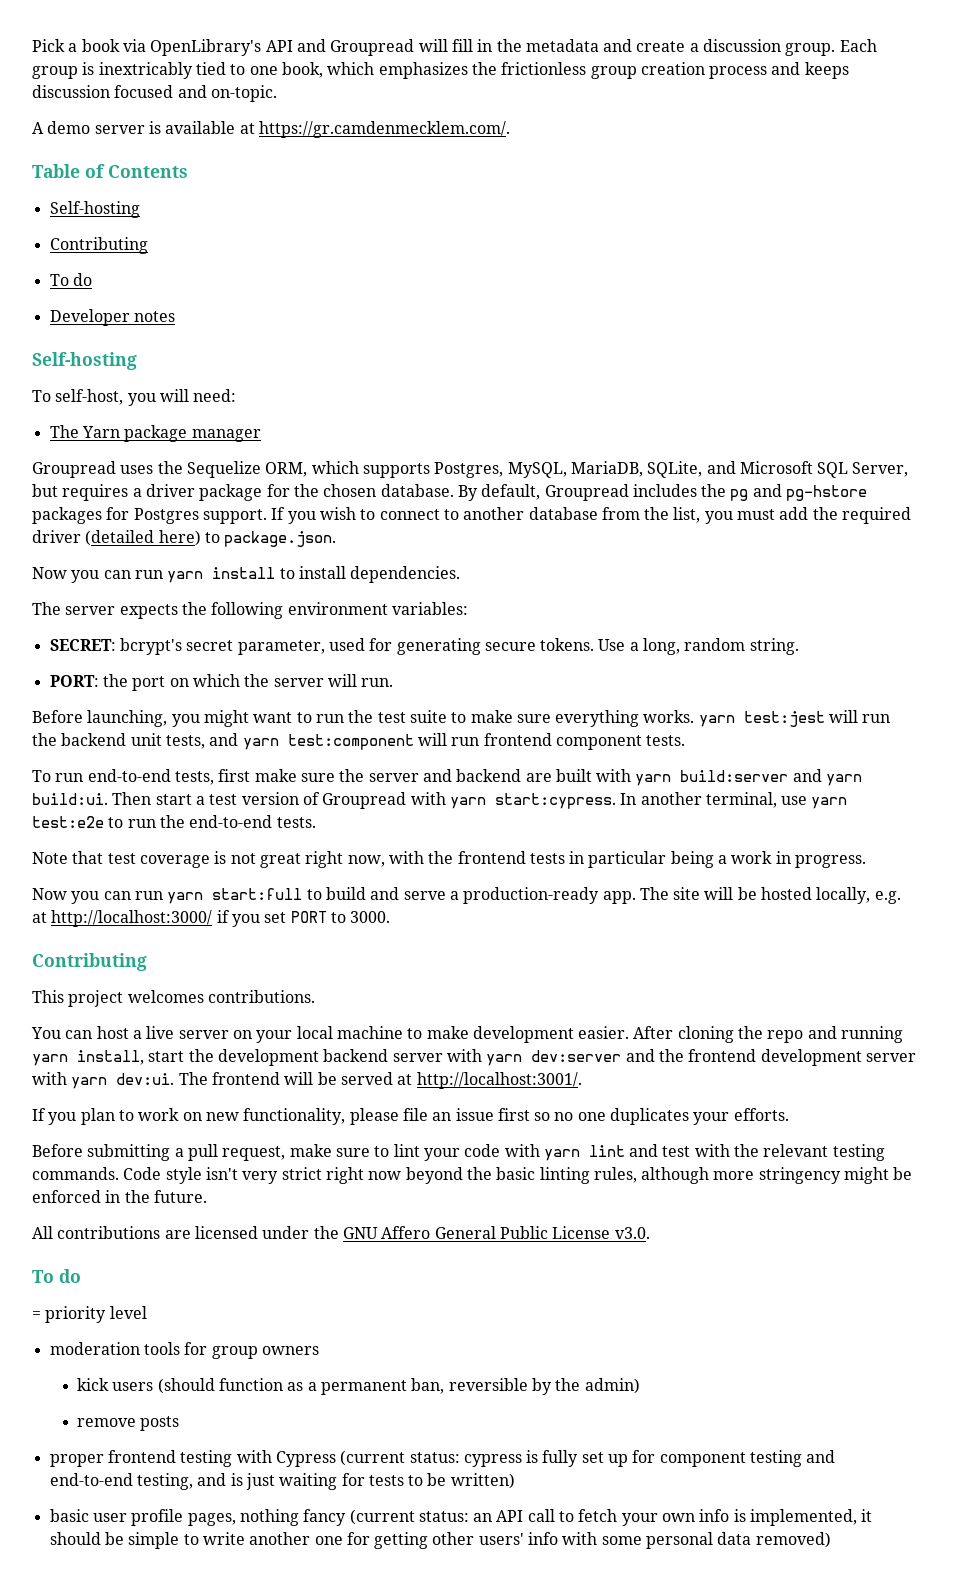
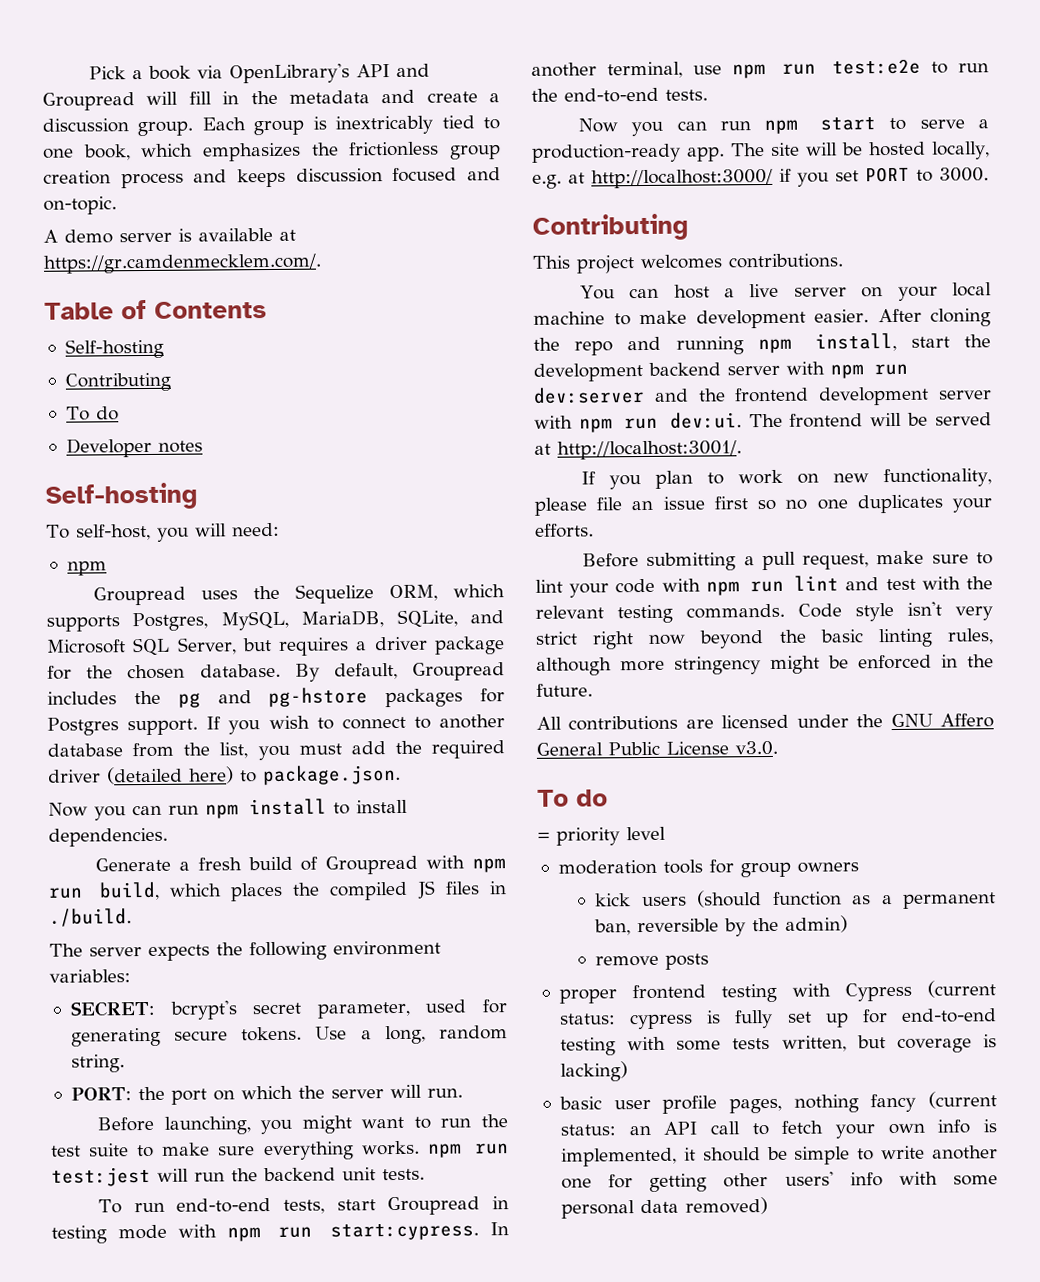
[49,425,261,442] The Yarn package manager -> [66,560,107,576] npm
[167,571,204,583] yarn -> [205,804,239,819] npm
(461, 574) none -> [94,855,506,875] [48,880,507,902] [49,908,132,927] // Generate a fresh build of Groupread with npm run build, which places the compiled JS files in ./build.
[698,715,735,727] yarn -> [427,1143,510,1158] npm run
[165,733,642,750] tests, and yarn test:component will run frontend component -> (376, 1174) none
[218,769,863,786] [32,792,486,809] first make sure the server and backend are built with yarn build:server and yarn build:ui. Then start a test version of Groupread with yarn -> [336,1196,510,1216] [51,1224,313,1244] start Groupread in testing mode with npm run
[811,797,848,809] yarn -> [731,63,816,79] npm run
[32,851,867,868] [32,887,400,904] // Note that test coverage is not great right now, with the frontend tests in particular being a work in progress. // Now you can run yarn start:full to build and -> [577,116,907,137] // Now you can run npm start to
[32,1054,68,1066] yarn -> [757,338,792,354] npm
[486,1054,523,1066] yarn -> [830,363,908,379] npm run
[71,1077,108,1089] yarn -> [578,417,659,433] npm run
[543,1149,580,1161] yarn -> [705,580,784,596] npm run
[659,1450,836,1467] [49,1473,515,1490] component testing and end-to-end testing, and is just waiting for tests to be written) -> [901,1008,997,1023] [559,1034,997,1056] [559,1061,628,1082] end-to-end testing with some tests written, but coverage is lacking)

